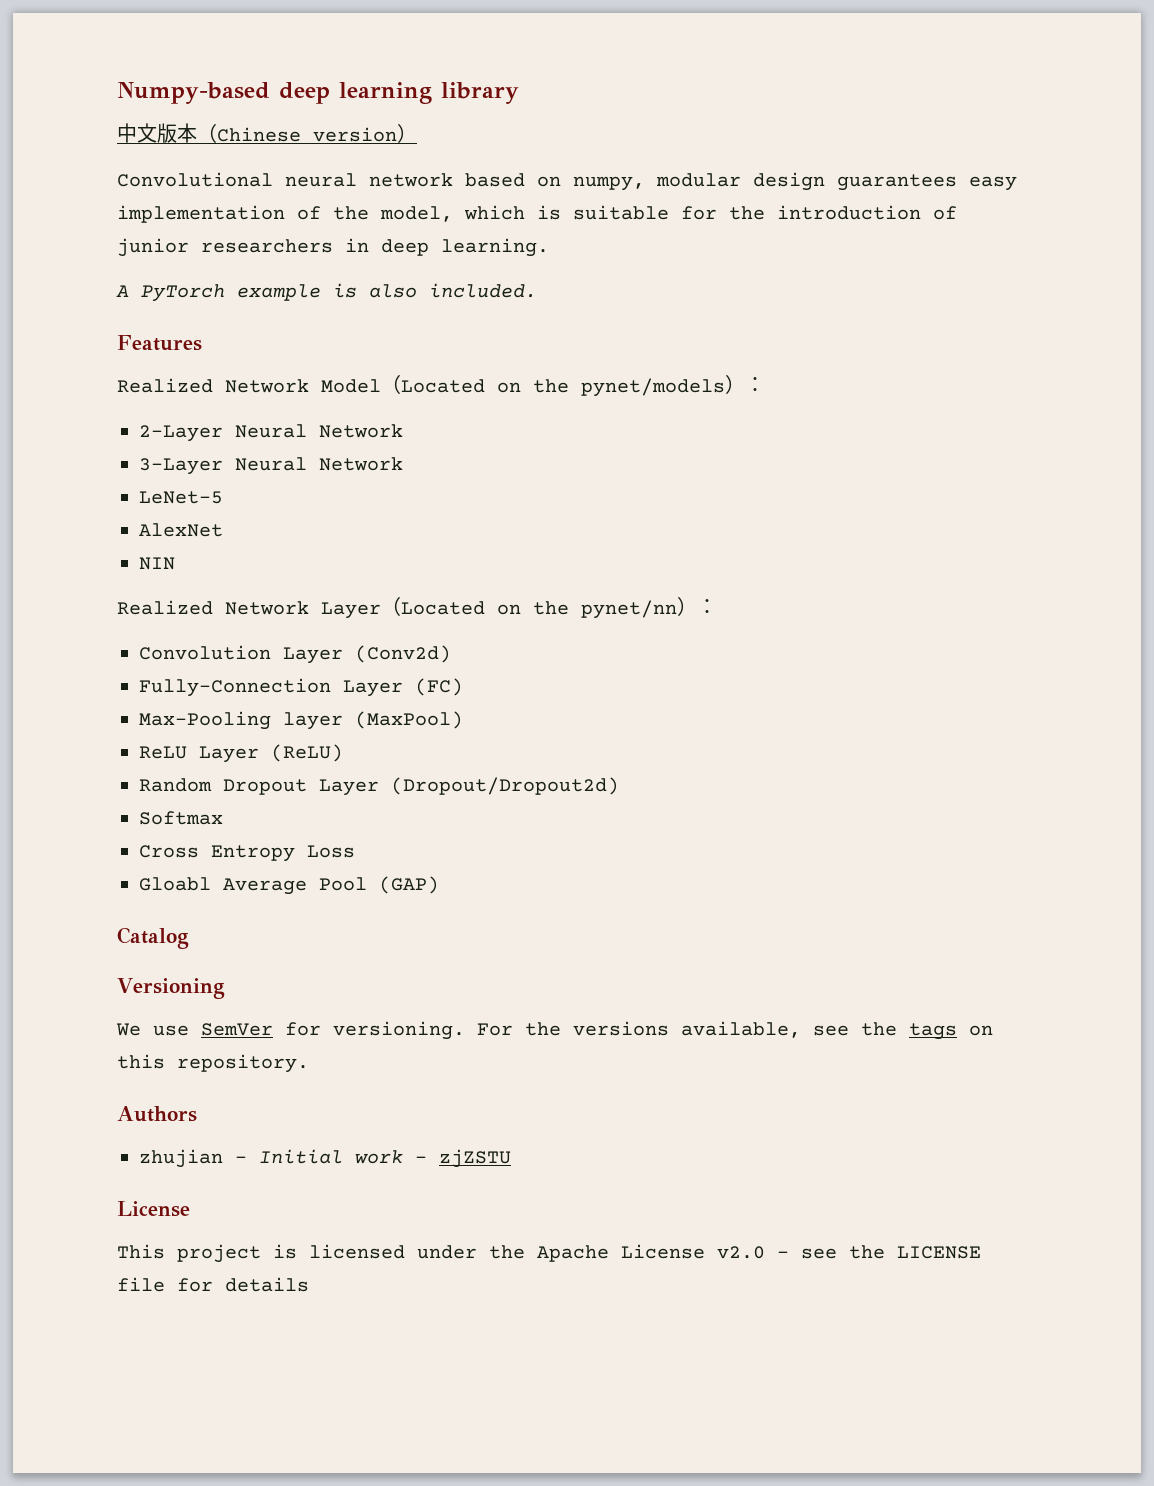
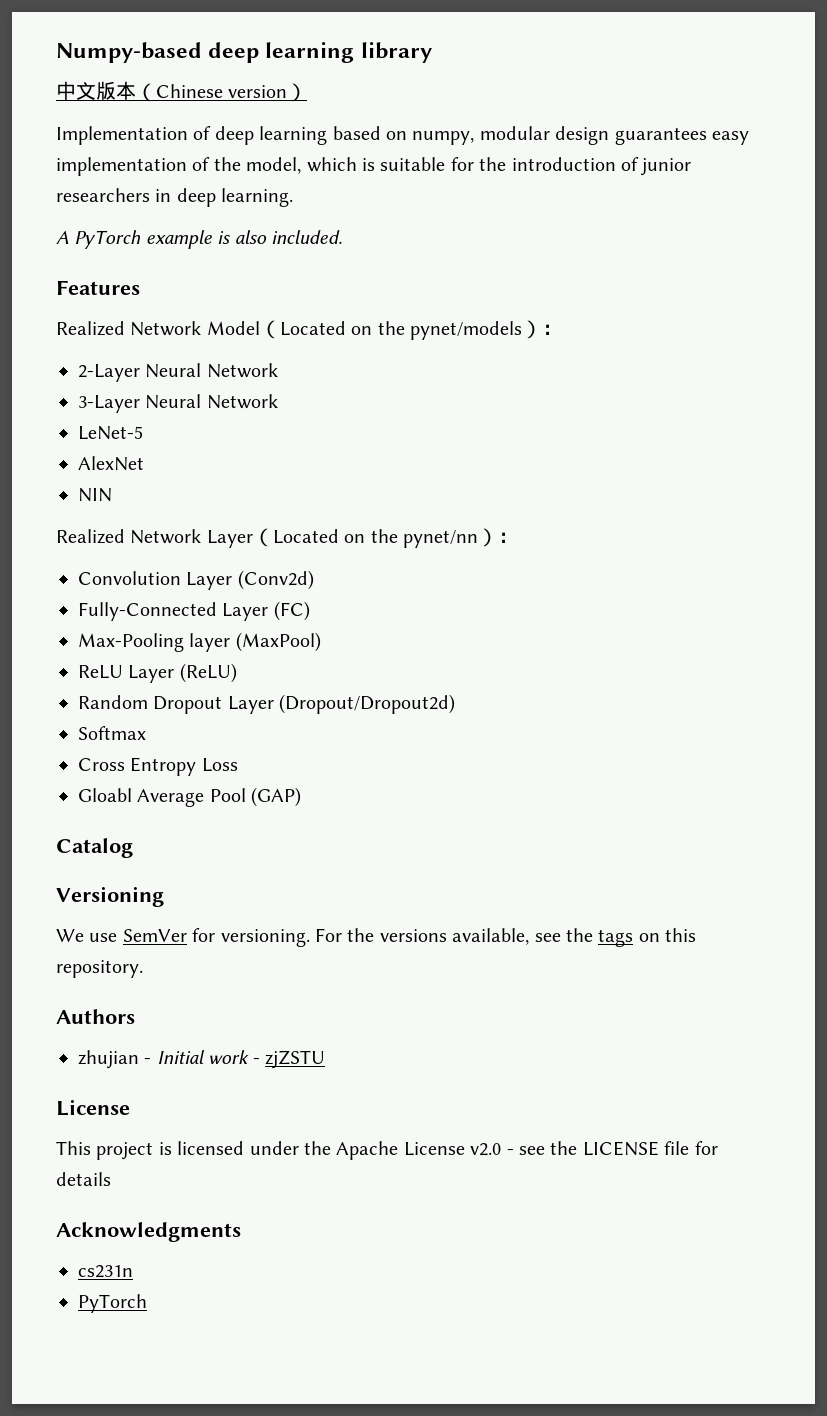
[117,172,453,187] Convolutional neural network -> [56,126,328,145] Implementation of deep learning
[139,678,331,697] Fully-Connection -> [78,602,217,621] Fully-Connected
(309, 1284) none -> [56,1222,241,1242] [78,1265,133,1278] [78,1294,147,1313] // Acknowledgments // cs231n // PyTorch

